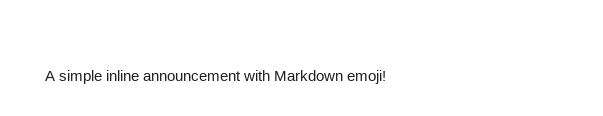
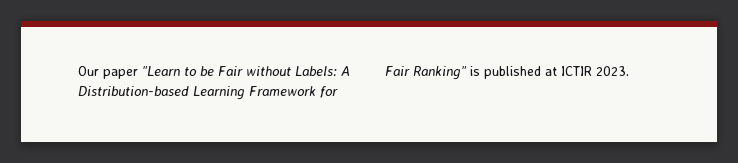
[45,70,387,84] A simple inline announcement with Markdown emoji! -> [78,66,350,79] [78,86,338,100] [385,66,629,80] Our paper "Learn to be Fair without Labels: A Distribution-based Learning Framework for Fair Ranking" is published at ICTIR 2023.

